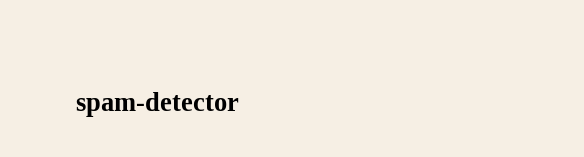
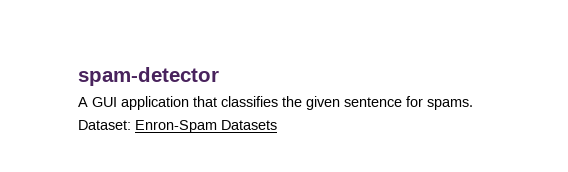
(239, 104) none -> [78,96,473,110] [78,120,277,133] // A GUI application that classifies the given sentence for spams. // Dataset: Enron-Spam Datasets

